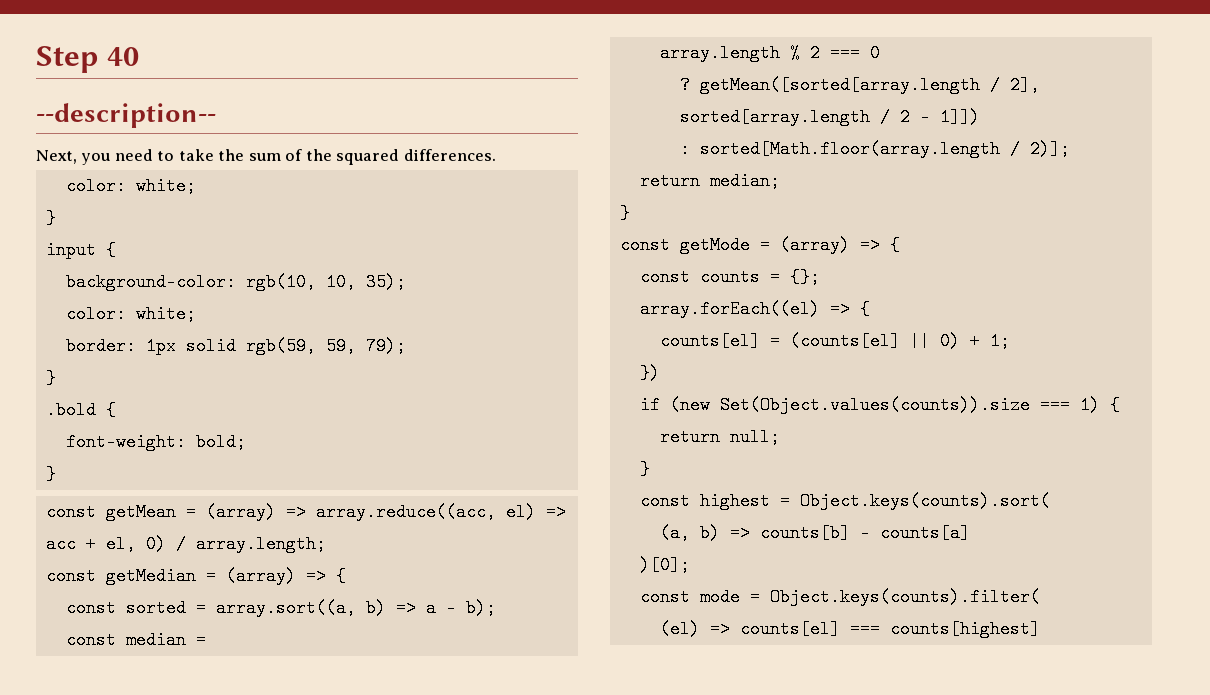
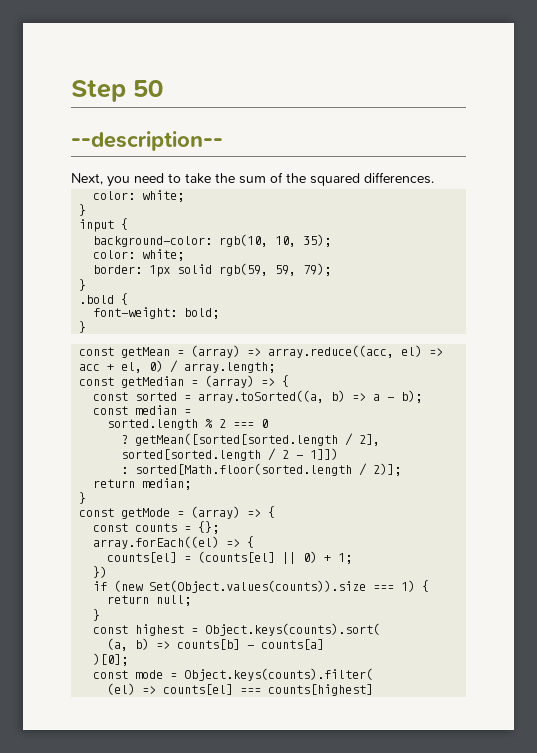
[106,47,139,66] 40 -> [133,80,163,97] 50
[215,599,356,617] array.sort((a, -> [198,390,325,403] array.toSorted((a,
[659,44,780,62] array.length -> [107,419,199,430] sorted.length
[699,76,980,94] getMean([sorted[array.length -> [135,433,339,446] getMean([sorted[sorted.length
[679,108,870,126] sorted[array.length -> [121,449,262,461] sorted[sorted.length
[699,140,1000,158] sorted[Math.floor(array.length -> [135,463,353,476] sorted[Math.floor(sorted.length

